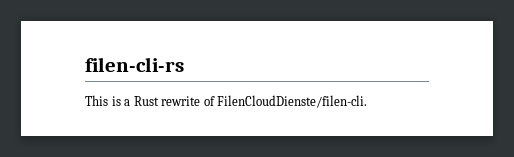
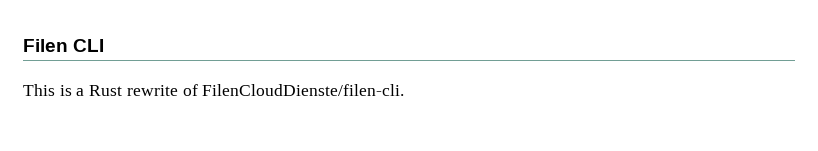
[85,57,184,72] filen-cli-rs -> [23,39,105,52] Filen CLI

